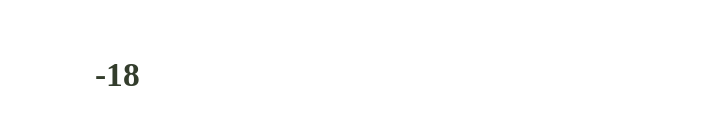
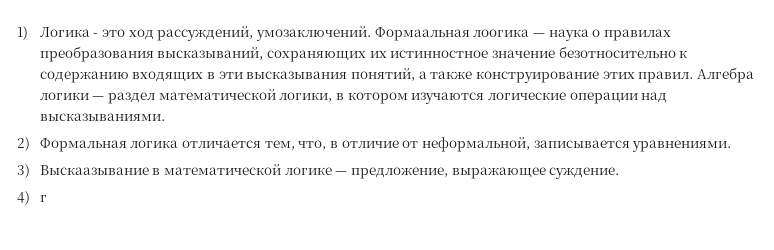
[95,64,140,86] -18 -> [17,26,671,41] [39,46,688,62] [39,67,754,83] [39,89,668,104] [39,113,165,121] [17,137,732,152] [17,164,620,179] [17,191,47,205] 1) Логика - это ход рассуждений, умозаключений. Формаальная лоогика — наука о правилах преобразования высказываний, сохраняющих их истинностное значение безотносительно к содержанию входящих в эти высказывания понятий, а также конструирование этих правил. Алгебра логики — раздел математической логики, в котором изучаются логические операции над высказываниями. // 2) Формальная логика отличается тем, что, в отличие от неформальной, записывается уравнениями. // 3) Выскаазывание в математической логике — предложение, выражающее суждение. // 4) г

